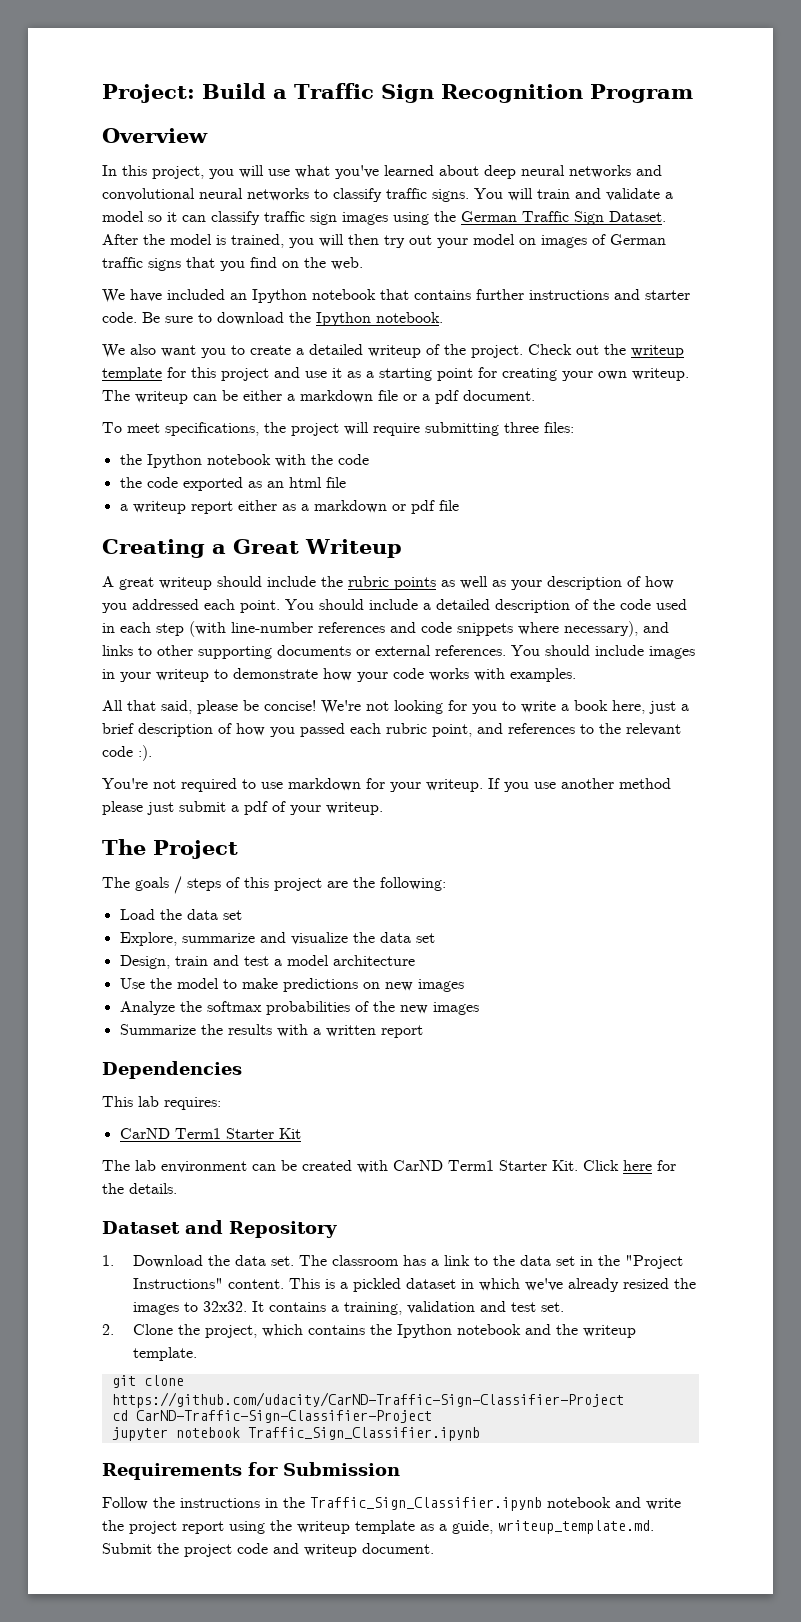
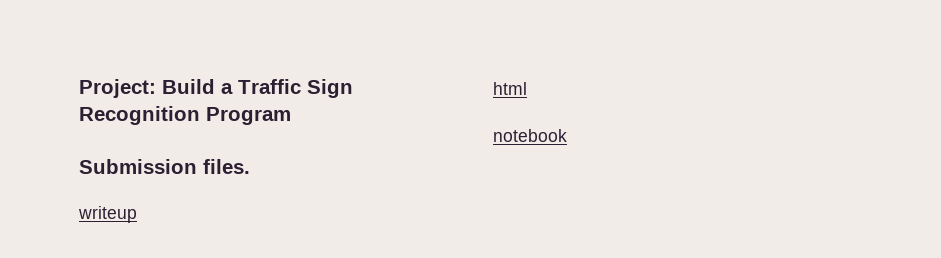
[102,128,208,143] [102,165,662,179] [102,188,673,202] [102,211,666,225] [102,234,666,248] [102,257,363,271] [102,289,690,303] [102,312,443,326] [102,344,684,358] [102,367,689,381] [102,390,535,404] [102,422,574,436] [119,454,369,468] [119,477,346,491] [119,500,459,514] [102,539,402,558] [102,576,674,590] [102,599,687,613] [102,621,669,637] [102,645,695,659] [102,668,576,682] [102,700,689,714] [102,723,681,737] [102,745,152,761] [102,778,671,792] [102,801,383,815] [102,839,238,859] [102,876,446,894] [119,909,242,920] [119,932,435,946] [119,955,415,969] [119,978,464,992] [119,1001,479,1015] [119,1024,423,1038] [102,1061,242,1079] [102,1096,221,1110] [119,1128,301,1139] [102,1160,676,1173] [102,1183,177,1194] [102,1220,337,1238] [102,1255,684,1269] [133,1278,697,1292] [133,1301,565,1315] [102,1324,637,1338] [133,1347,198,1361] [111,1375,184,1388] [111,1392,624,1408] [111,1410,432,1423] [111,1427,480,1441] [102,1462,400,1480] [102,1497,681,1511] [102,1520,654,1534] [102,1543,434,1557] Overview // In this project, you will use what you've learned about deep neural networks and convolutional neural networks to classify traffic signs. You will train and validate a model so it can classify traffic sign images using the German Traffic Sign Dataset. After the model is trained, you will then try out your model on images of German traffic signs that you find on the web. // We have included an Ipython notebook that contains further instructions and starter code. Be sure to download the Ipython notebook. // We also want you to create a detailed writeup of the project. Check out the writeup template for this project and use it as a starting point for creating your own writeup. The writeup can be either a markdown file or a pdf document. // To meet specifications, the project will require submitting three files: // the Ipython notebook with the code // the code exported as an html file // a writeup report either as a markdown or pdf file // Creating a Great Writeup // A great writeup should include the rubric points as well as your description of how you addressed each point. You should include a detailed description of the code used in each step (with line-number references and code snippets where necessary), and links to other supporting documents or external references. You should include images in your writeup to demonstrate how your code works with examples. // All that said, please be concise! We're not looking for you to write a book here, just a brief description of how you passed each rubric point, and references to the relevant code :). // You're not required to use markdown for your writeup. If you use another method please just submit a pdf of your writeup. // The Project // The goals / steps of this project are the following: // Load the data set // Explore, summarize and visualize the data set // Design, train and test a model architecture // Use the model to make predictions on new images // Analyze the softmax probabilities of the new images // Summarize the results with a written report // Dependencies // This lab requires: // CarND Term1 Starter Kit // The lab environment can be created with CarND Term1 Starter Kit. Click here for the details. // Dataset and Repository // 1. Download the data set. The classroom has a link to the data set in the "Project Instructions" content. This is a pickled dataset in which we've already resized the images to 32x32. It contains a training, validation and test set. // 2. Clone the project, which contains the Ipython notebook and the writeup template. // git clone https://github.com/udacity/CarND-Traffic-Sign-Classifier-Project // cd CarND-Traffic-Sign-Classifier-Project // jupyter notebook Traffic_Sign_Classifier.ipynb // Requirements for Submission // Follow the instructions in the Traffic_Sign_Classifier.ipynb notebook and write the project report using the writeup template as a guide, writeup_template.md. Submit the project code and writeup document. -> [79,159,250,174] [78,206,137,223] [493,82,527,95] [493,129,567,142] Submission files. // writeup // html // notebook

